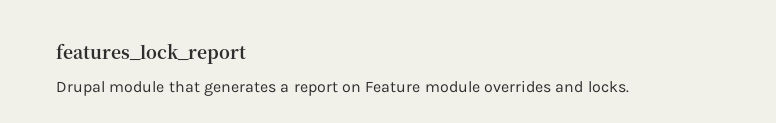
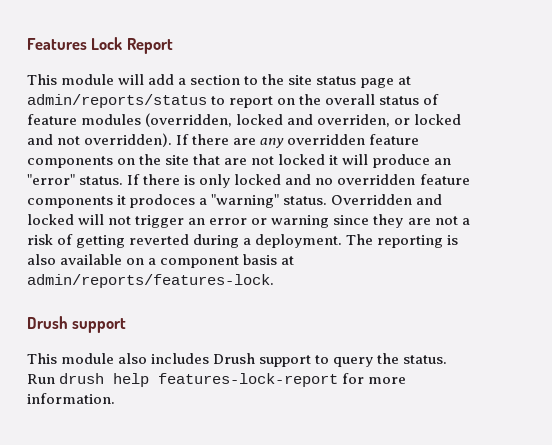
[56,43,246,64] [56,80,629,96] features_lock_report // Drupal module that generates a report on Feature module overrides and locks. -> [27,37,173,54] [27,74,411,88] [27,94,440,108] [27,113,462,127] [27,133,420,148] [27,154,451,168] [27,174,470,188] [27,194,443,208] [27,214,470,228] [27,234,459,248] [27,254,295,268] [27,274,274,288] [27,316,127,333] [27,353,448,367] [27,373,407,387] [27,393,115,404] Features Lock Report // This module will add a section to the site status page at admin/reports/status to report on the overall status of feature modules (overridden, locked and overriden, or locked and not overridden). If there are any overridden feature components on the site that are not locked it will produce an "error" status. If there is only locked and no overridden feature components it prodoces a "warning" status. Overridden and locked will not trigger an error or warning since they are not a risk of getting reverted during a deployment. The reporting is also available on a component basis at admin/reports/features-lock. // Drush support // This module also includes Drush support to query the status. Run drush help features-lock-report for more information.

